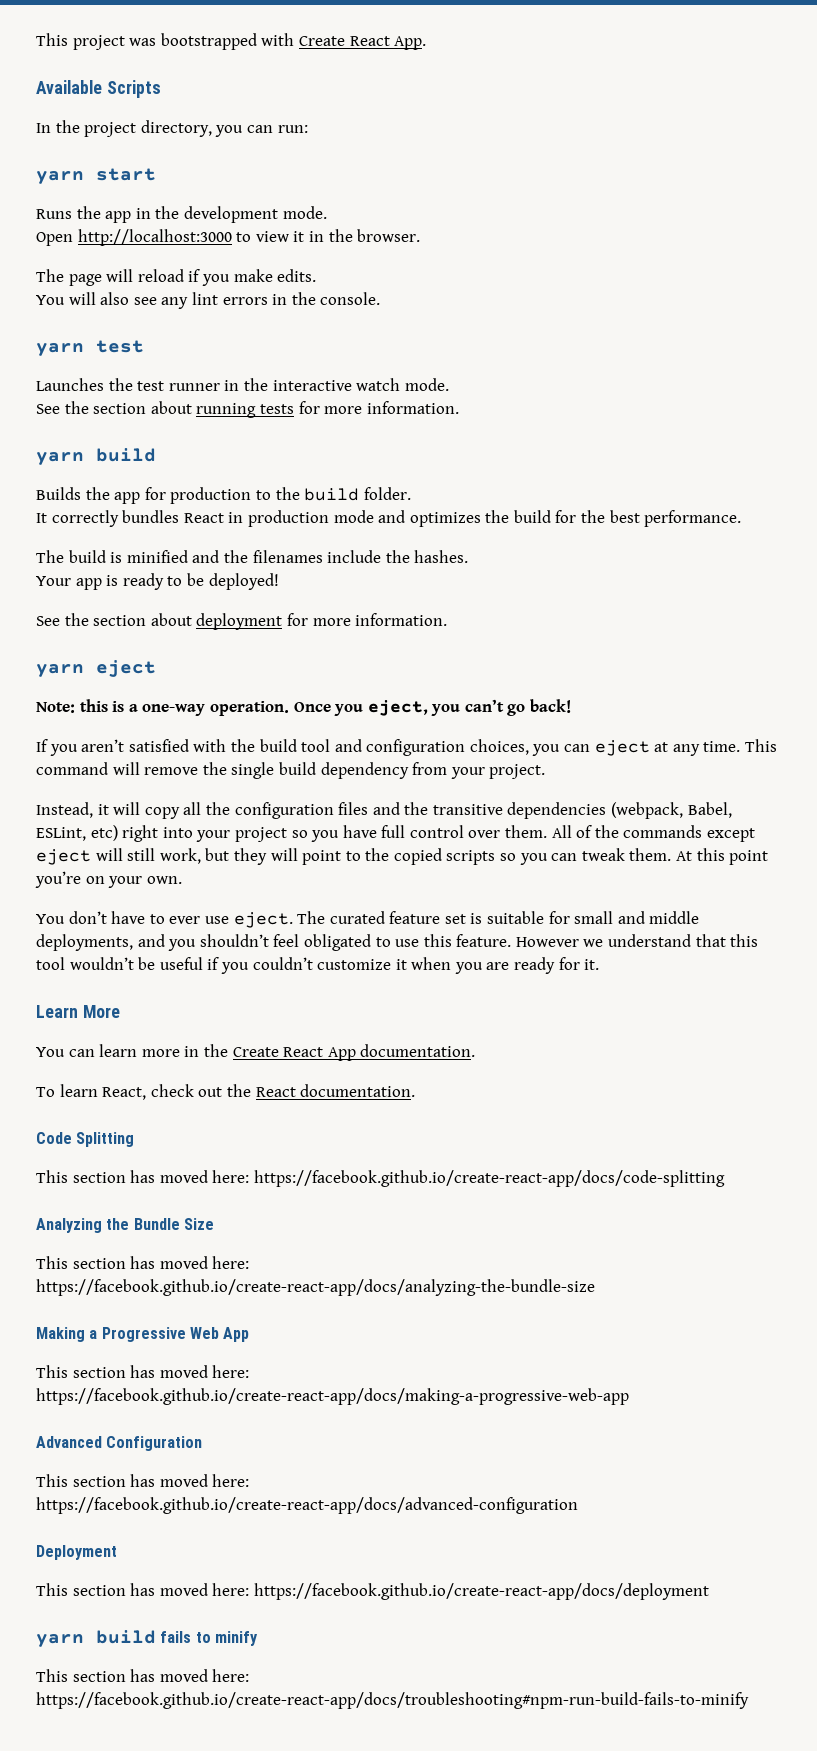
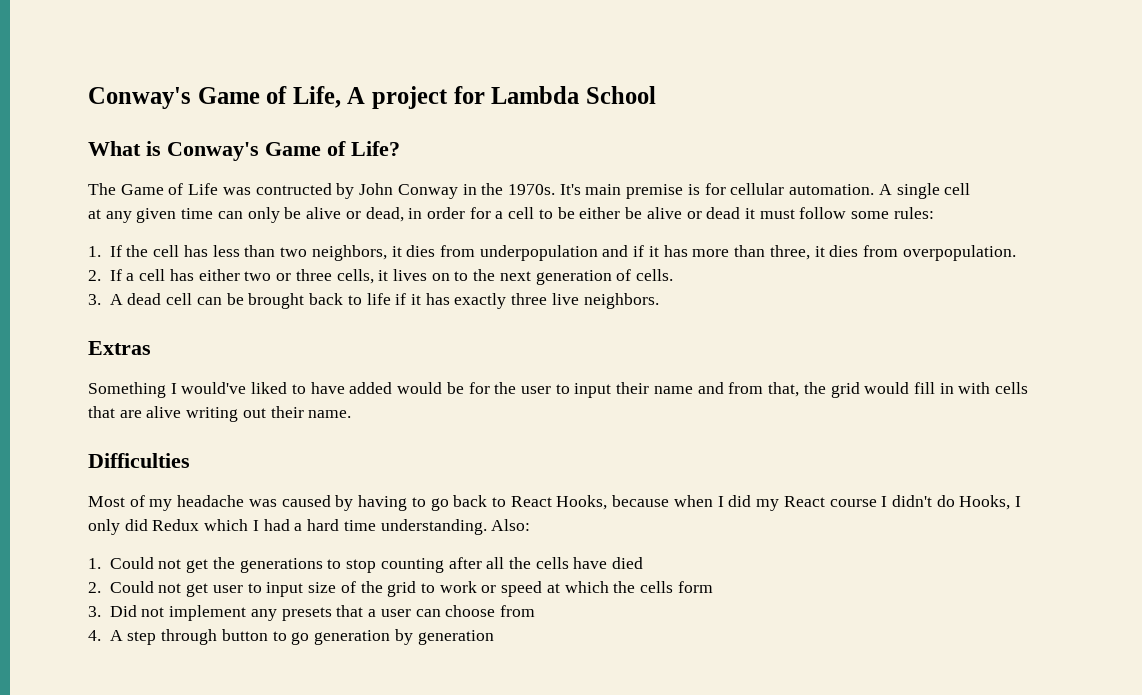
[36,33,427,50] [36,80,161,98] [36,120,308,137] [36,168,156,184] [36,206,327,223] [36,229,421,246] [36,269,317,286] [36,292,381,309] [36,340,144,356] [36,378,449,391] [36,401,459,418] [36,448,156,465] [36,487,411,504] [36,510,742,527] [36,550,469,563] [36,573,279,590] [36,613,448,630] [36,660,156,677] [36,699,572,716] [36,739,778,756] [36,762,546,779] [36,802,732,819] [36,825,756,842] [36,848,769,865] [35,871,182,888] [36,911,700,928] [36,934,759,951] [36,957,600,974] [36,1005,120,1018] [36,1044,476,1061] [36,1084,416,1100] [36,1132,135,1147] [36,1170,725,1187] [36,1218,214,1233] [36,1256,250,1269] [36,1279,595,1296] [36,1327,250,1342] [36,1365,250,1378] [36,1388,629,1405] [36,1436,203,1451] [36,1474,250,1487] [36,1497,578,1514] [36,1545,117,1560] [36,1583,709,1600] [36,1630,258,1647] [36,1669,250,1682] [36,1692,749,1709] This project was bootstrapped with Create React App. // Available Scripts // In the project directory, you can run: // yarn start // Runs the app in the development mode. // Open http://localhost:3000 to view it in the browser. // The page will reload if you make edits. // You will also see any lint errors in the console. // yarn test // Launches the test runner in the interactive watch mode. // See the section about running tests for more information. // yarn build // Builds the app for production to the build folder. // It correctly bundles React in production mode and optimizes the build for the best performance. // The build is minified and the filenames include the hashes. // Your app is ready to be deployed! // See the section about deployment for more information. // yarn eject // Note: this is a one-way operation. Once you eject, you can’t go back! // If you aren’t satisfied with the build tool and configuration choices, you can eject at any time. This command will remove the single build dependency from your project. // Instead, it will copy all the configuration files and the transitive dependencies (webpack, Babel, ESLint, etc) right into your project so you have full control over them. All of the commands except eject will still work, but they will point to the copied scripts so you can tweak them. At this point you’re on your own. // You don’t have to ever use eject. The curated feature set is suitable for small and middle deployments, and you shouldn’t feel obligated to use this feature. However we understand that this tool wouldn’t be useful if you couldn’t customize it when you are ready for it. // Learn More // You can learn more in the Create React App documentation. // To learn React, check out the React documentation. // Code Splitting // This section has moved here: https://facebook.github.io/create-react-app/docs/code-splitting // Analyzing the Bundle Size // This section has moved here: https://facebook.github.io/create-react-app/docs/analyzing-the-bundle-size // Making a Progressive Web App // This section has moved here: https://facebook.github.io/create-react-app/docs/making-a-progressive-web-app // Advanced Configuration // This section has moved here: https://facebook.github.io/create-react-app/docs/advanced-configuration // Deployment // This section has moved here: https://facebook.github.io/create-react-app/docs/deployment // yarn build fails to minify // This section has moved here: https://facebook.github.io/create-react-app/docs/troubleshooting#npm-run-build-fails-to-minify -> [88,86,656,109] [88,141,400,161] [88,183,971,199] [88,207,934,223] [88,245,1016,261] [88,269,674,285] [88,293,659,309] [88,341,151,355] [88,382,1029,398] [88,406,352,422] [88,453,190,468] [88,495,1022,511] [88,519,531,535] [88,557,644,573] [88,581,713,597] [88,605,536,621] [88,629,494,645] Conway's Game of Life, A project for Lambda School // What is Conway's Game of Life? // The Game of Life was contructed by John Conway in the 1970s. It's main premise is for cellular automation. A single cell // at any given time can only be alive or dead, in order for a cell to be either be alive or dead it must follow some rules: // 1. If the cell has less than two neighbors, it dies from underpopulation and if it has more than three, it dies from overpopulation. // 2. If a cell has either two or three cells, it lives on to the next generation of cells. // 3. A dead cell can be brought back to life if it has exactly three live neighbors. // Extras // Something I would've liked to have added would be for the user to input their name and from that, the grid would fill in with cells that are alive writing out their name. // Difficulties // Most of my headache was caused by having to go back to React Hooks, because when I did my React course I didn't do Hooks, I only did Redux which I had a hard time understanding. Also: // 1. Could not get the generations to stop counting after all the cells have died // 2. Could not get user to input size of the grid to work or speed at which the cells form // 3. Did not implement any presets that a user can choose from // 4. A step through button to go generation by generation

